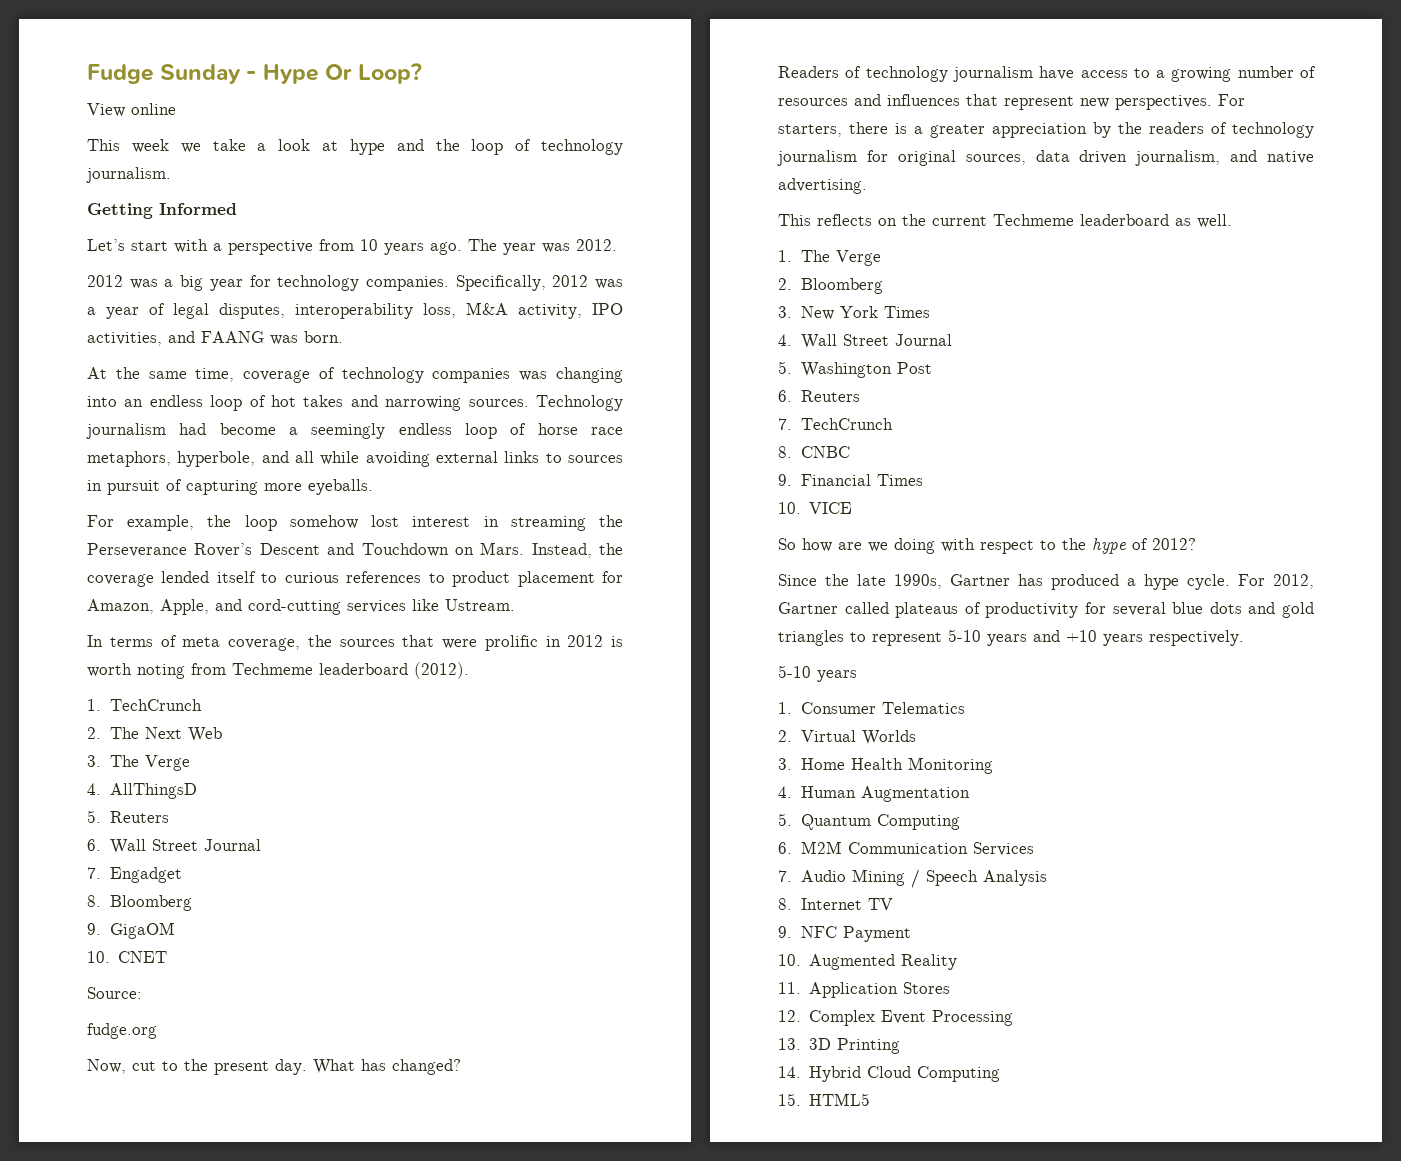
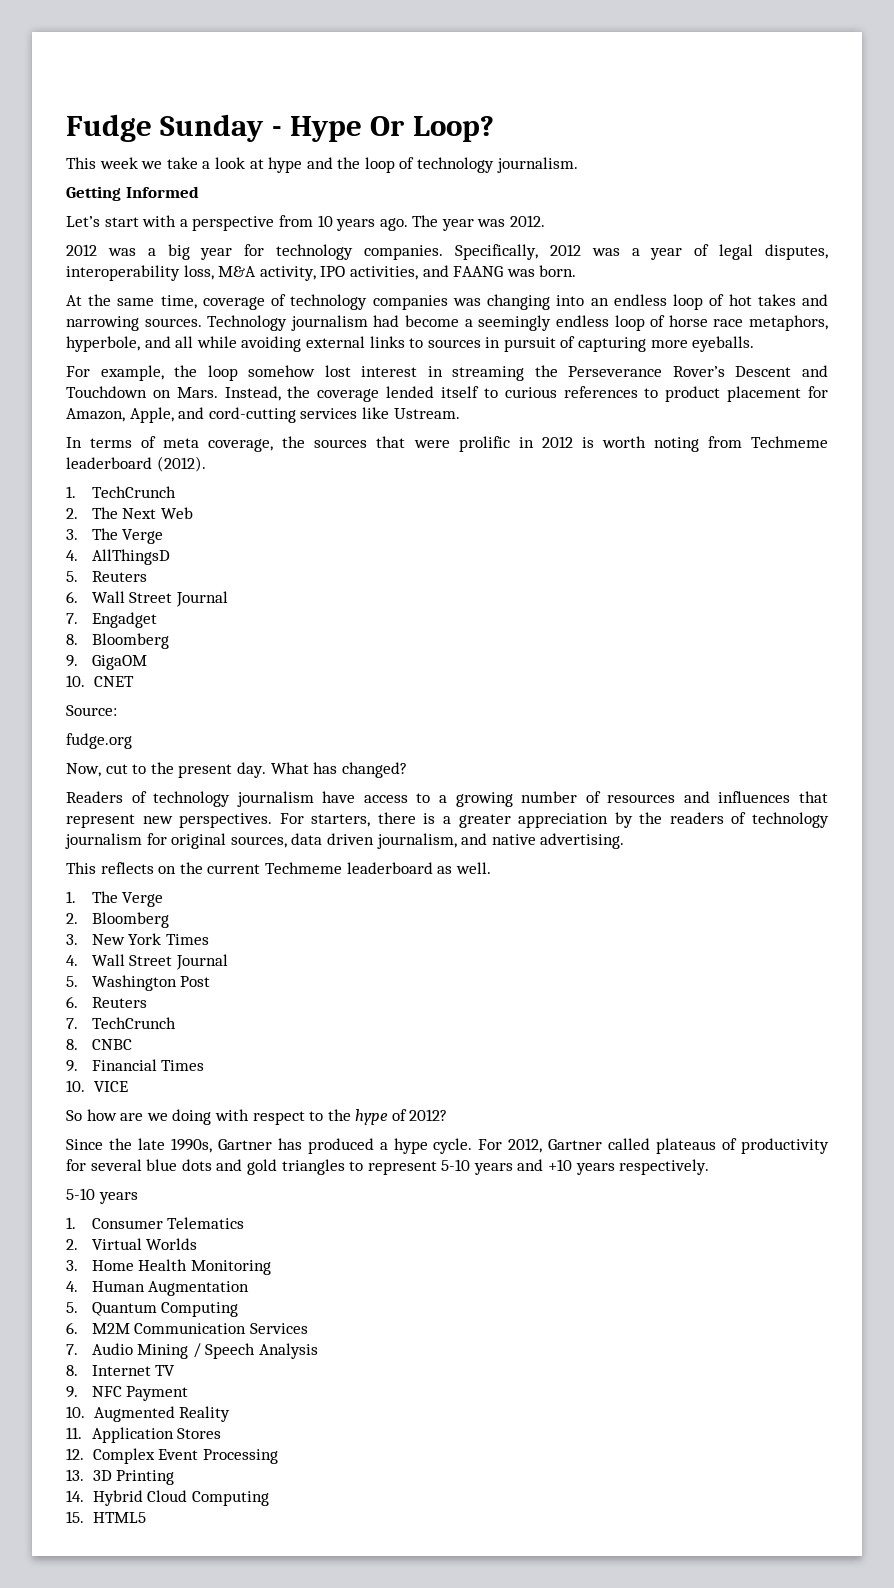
[87,103,176,117] // View online -> (494, 129) none

